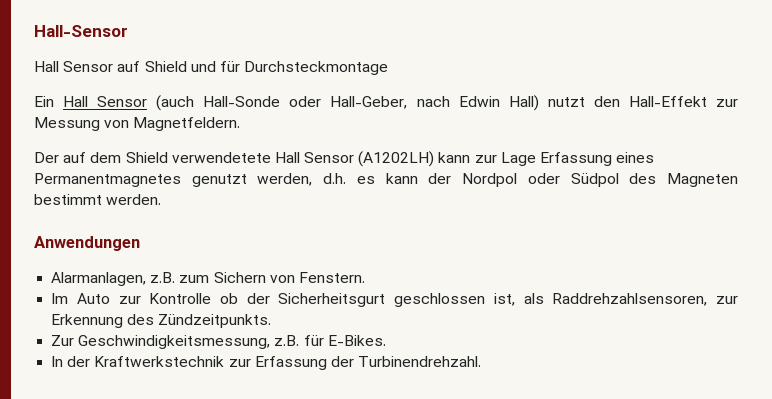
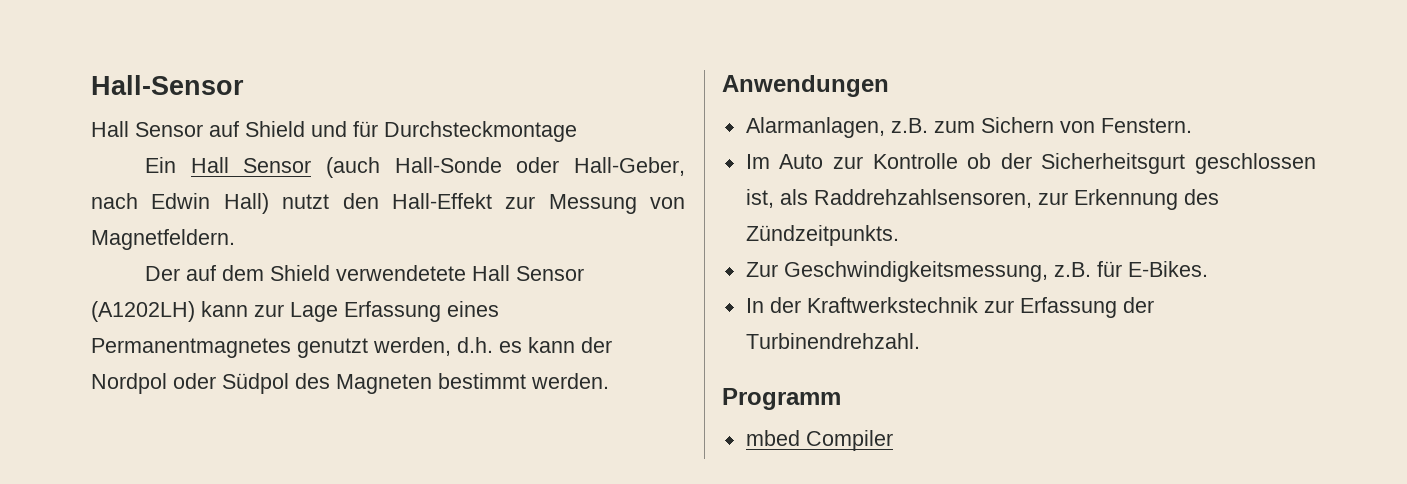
(482, 361) none -> [722,388,841,410] [745,430,893,451] // Programm // mbed Compiler

